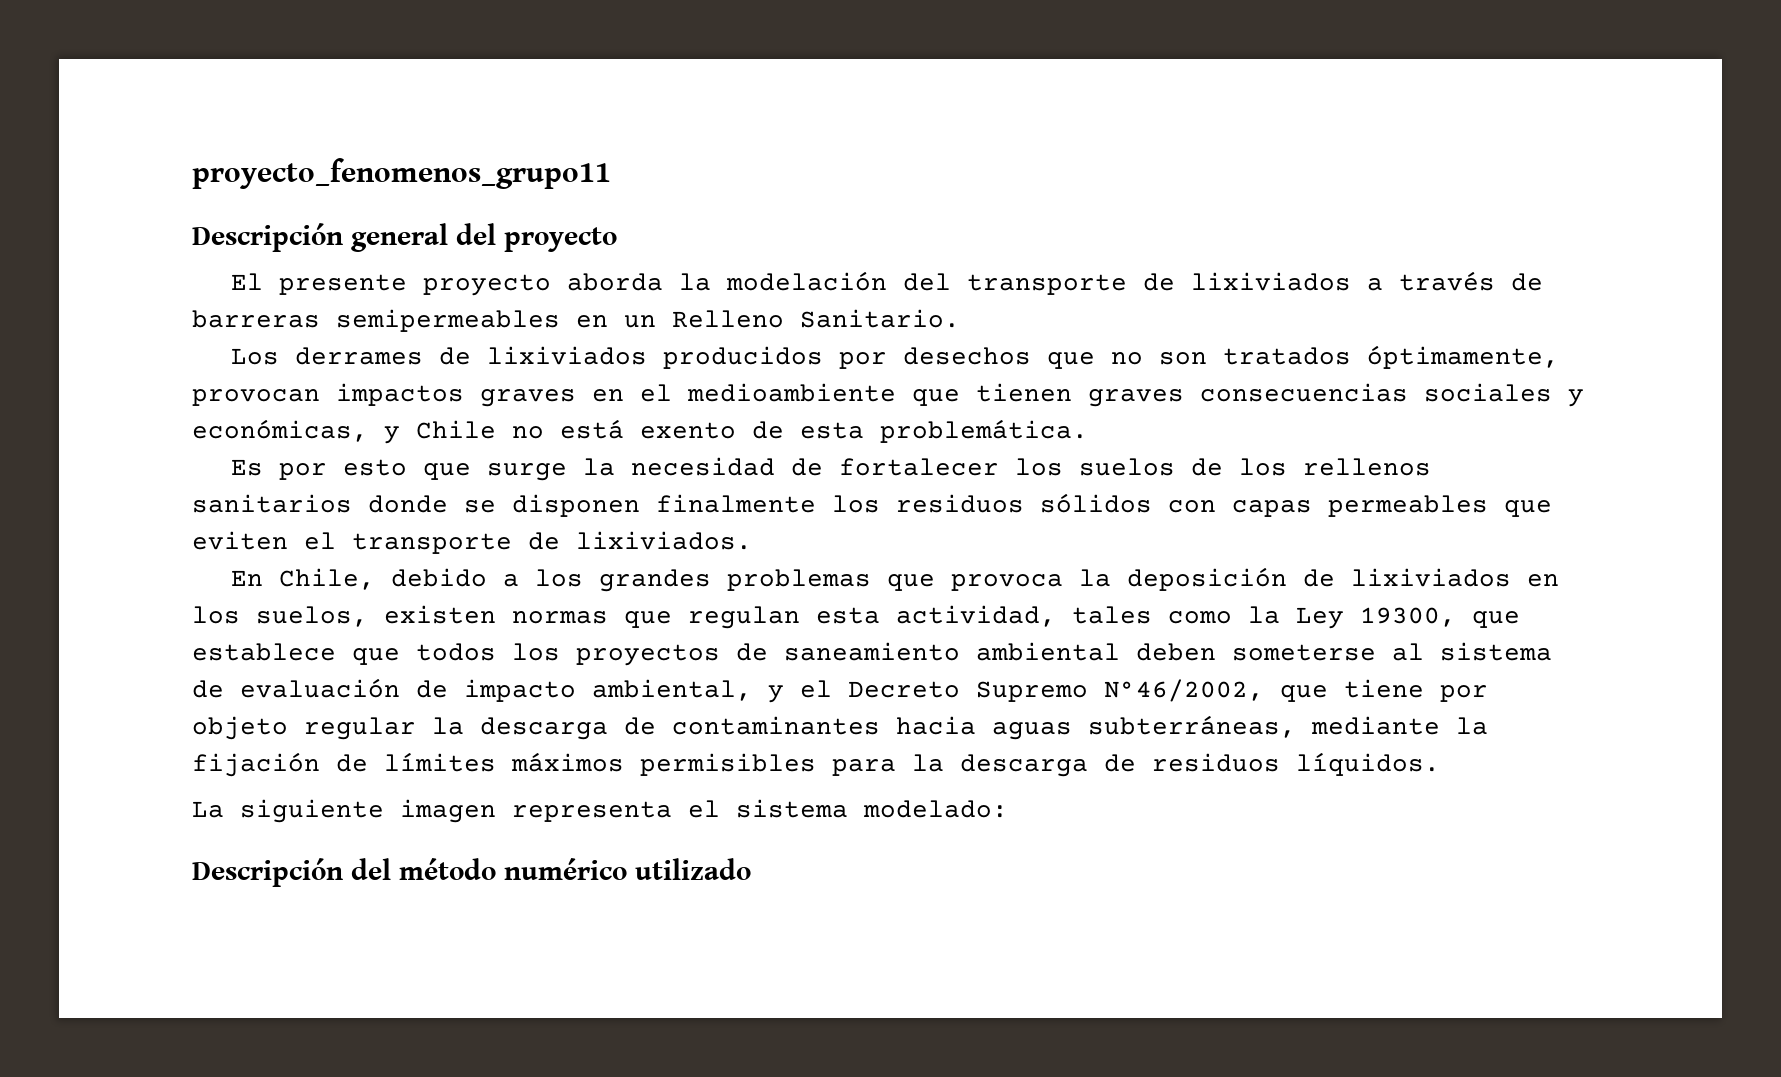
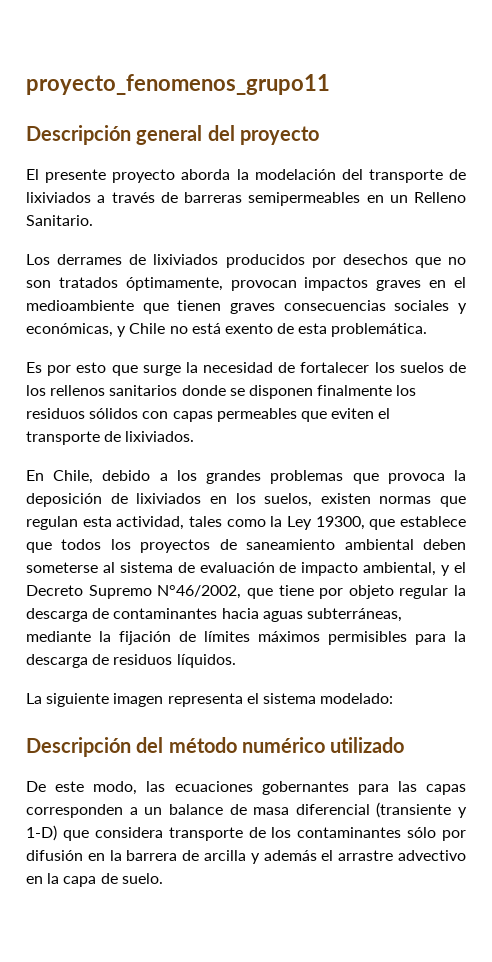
(751, 869) none -> [26,781,466,795] [26,802,467,818] [26,825,466,841] [26,850,467,864] [26,873,163,887] // De este modo, las ecuaciones gobernantes para las capas corresponden a un balance de masa diferencial (transiente y 1-D) que considera transporte de los contaminantes sólo por difusión en la barrera de arcilla y además el arrastre advectivo en la capa de suelo.

